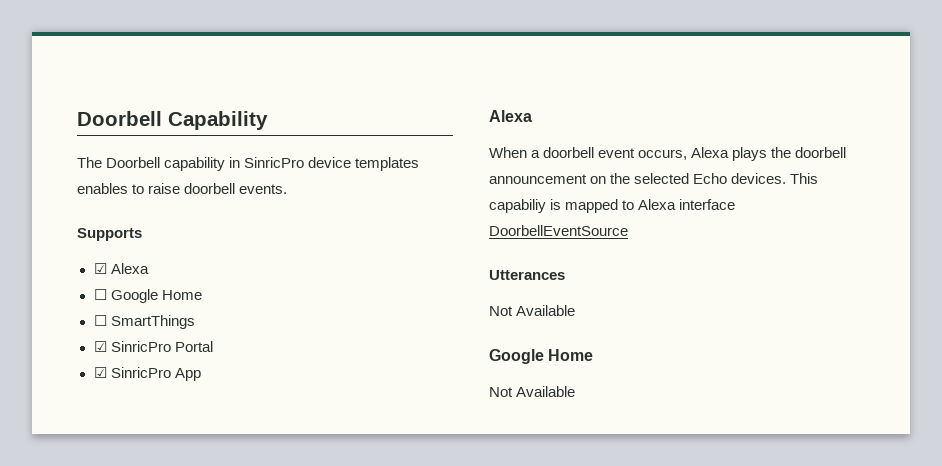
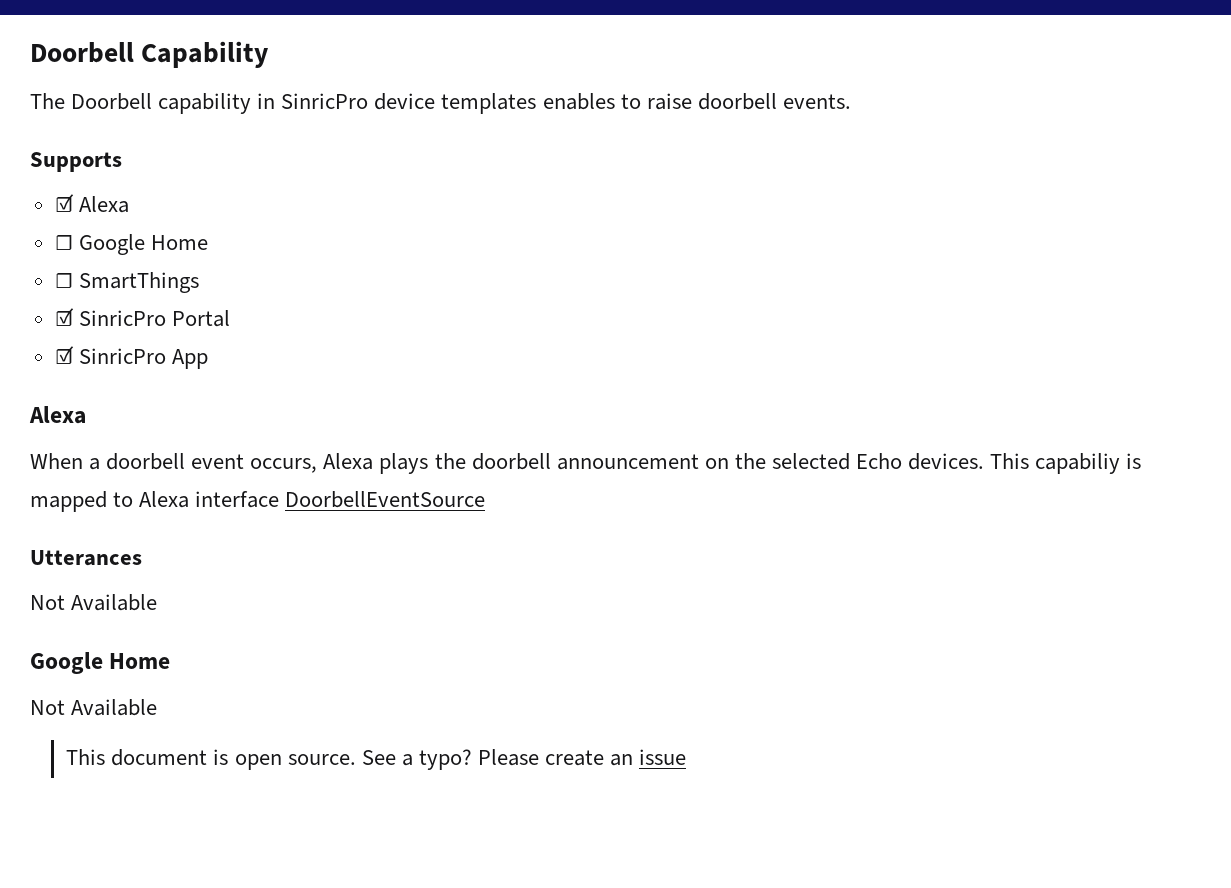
(576, 391) none -> [66,749,687,770] // This document is open source. See a typo? Please create an issue

